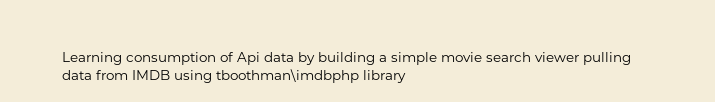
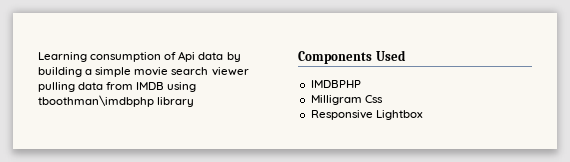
(406, 76) none -> [298,50,406,64] [310,80,361,88] [310,95,383,105] [310,110,423,120] // Components Used // IMDBPHP // Milligram Css // Responsive Lightbox

